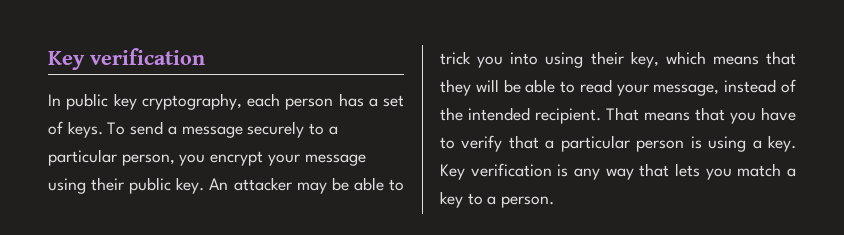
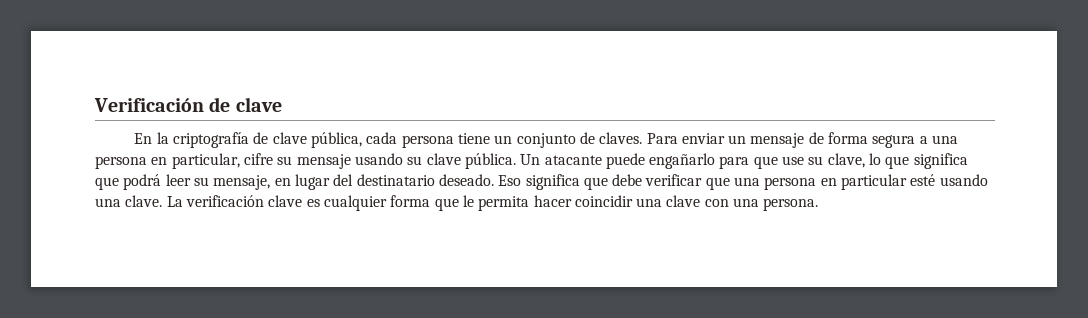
[48,48,205,70] [48,93,404,110] [48,121,338,138] [48,149,366,166] [48,177,404,194] [440,51,796,68] [440,79,796,96] [440,107,796,124] [440,135,796,152] [440,163,796,180] [440,191,555,208] Key verification // In public key cryptography, each person has a set of keys. To send a message securely to a particular person, you encrypt your message using their public key. An attacker may be able to trick you into using their key, which means that they will be able to read your message, instead of the intended recipient. That means that you have to verify that a particular person is using a key. Key verification is any way that lets you match a key to a person. -> [94,97,282,112] [134,132,959,148] [95,153,968,169] [95,174,988,190] [95,195,819,211] Verificación de clave // En la criptografía de clave pública, cada persona tiene un conjunto de claves. Para enviar un mensaje de forma segura a una persona en particular, cifre su mensaje usando su clave pública. Un atacante puede engañarlo para que use su clave, lo que significa que podrá leer su mensaje, en lugar del destinatario deseado. Eso significa que debe verificar que una persona en particular esté usando una clave. La verificación clave es cualquier forma que le permita hacer coincidir una clave con una persona.

